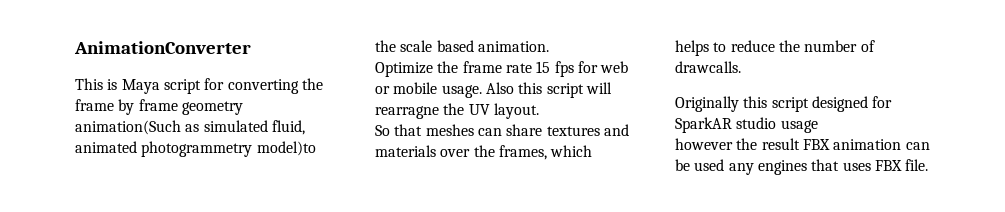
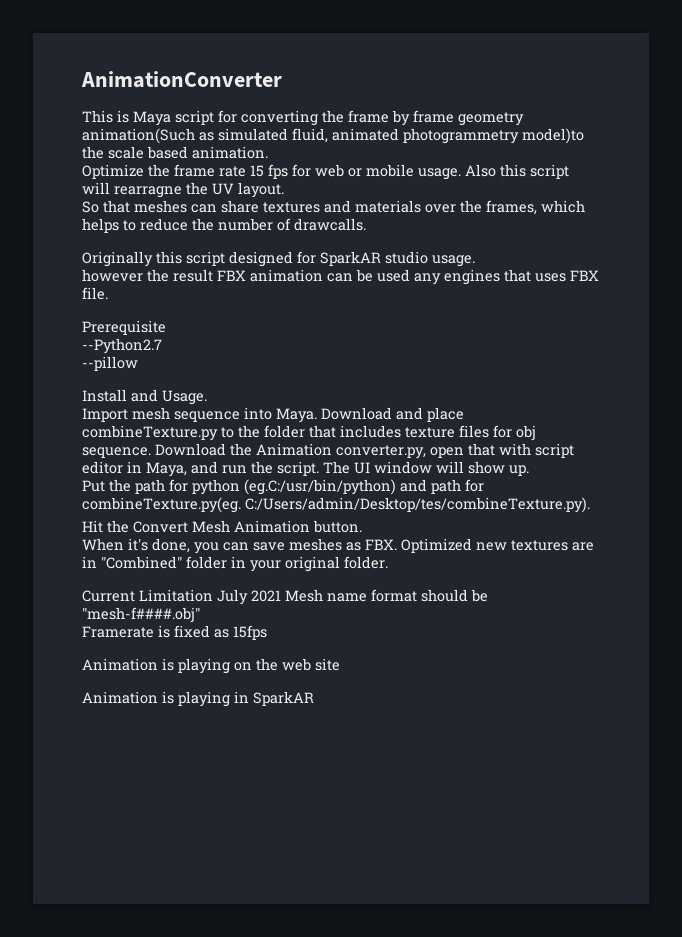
[780,120,818,133] usage -> [432,255,475,267] usage.
(929, 165) none -> [82,320,166,335] [82,338,162,354] [82,356,138,371] [82,389,207,405] [82,407,464,423] [82,425,536,441] [82,443,574,459] [82,461,529,477] [82,479,484,495] [82,497,590,513] [82,520,362,533] [82,538,594,554] [82,556,388,572] [82,589,488,605] [82,607,200,623] [82,625,267,640] [82,658,340,674] [82,691,314,707] // Prerequisite // --Python2.7 // --pillow // Install and Usage. // Import mesh sequence into Maya. Download and place combineTexture.py to the folder that includes texture files for obj sequence. Download the Animation converter.py, open that with script editor in Maya, and run the script. The UI window will show up. // Put the path for python (eg.C:/usr/bin/python) and path for combineTexture.py(eg. C:/Users/admin/Desktop/tes/combineTexture.py). // Hit the Convert Mesh Animation button. // When it's done, you can save meshes as FBX. Optimized new textures are in "Combined" folder in your original folder. // Current Limitation July 2021 Mesh name format should be "mesh-f####.obj" // Framerate is fixed as 15fps // Animation is playing on the web site // Animation is playing in SparkAR

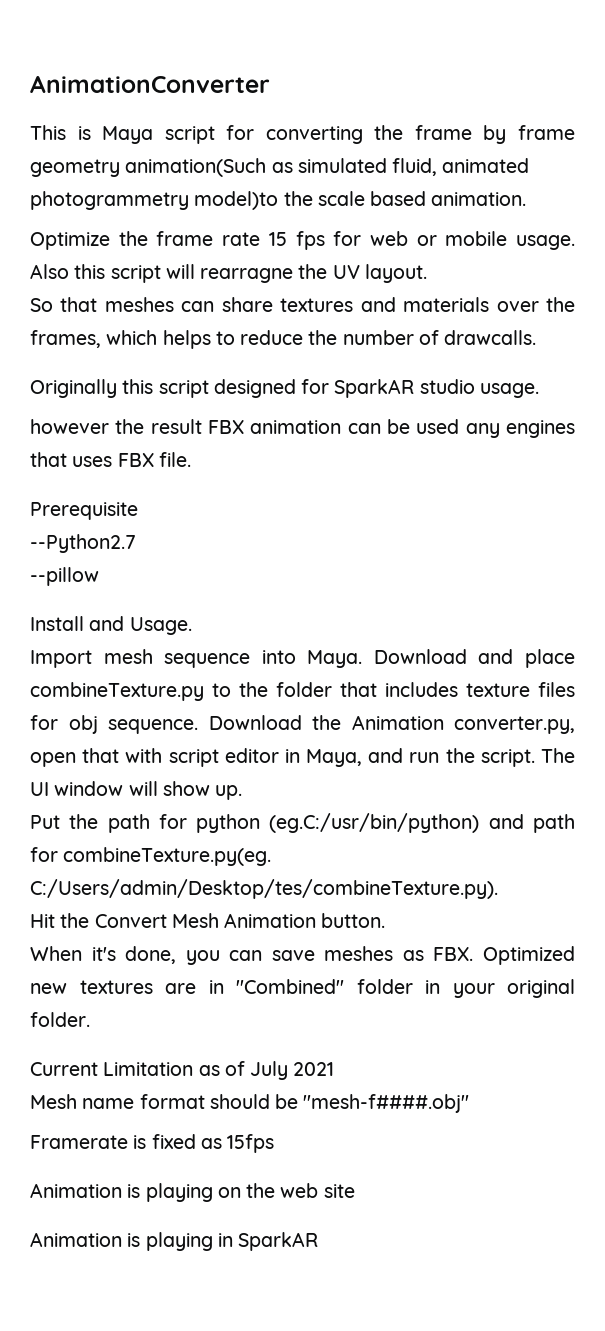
(213, 595) none -> [198,1061,245,1076] as of
(281, 596) none -> (335, 1069) //

